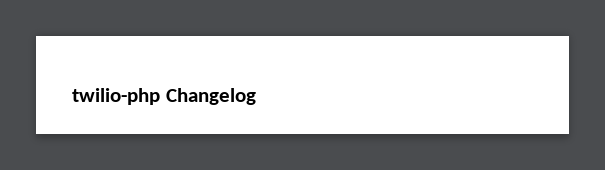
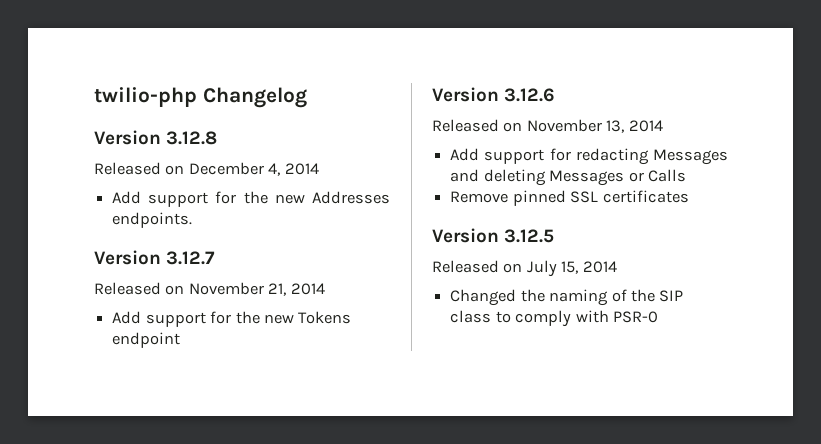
(256, 96) none -> [94,130,218,145] [94,162,319,176] [112,191,391,207] [112,212,193,228] [94,250,216,265] [94,282,325,296] [112,311,352,327] [112,332,181,348] [432,87,556,102] [432,119,663,133] [450,148,728,165] [450,169,686,186] [450,190,689,206] [432,228,555,243] [432,260,617,277] [450,289,684,306] [450,310,658,327] // Version 3.12.8 // Released on December 4, 2014 // Add support for the new Addresses endpoints. // Version 3.12.7 // Released on November 21, 2014 // Add support for the new Tokens endpoint // Version 3.12.6 // Released on November 13, 2014 // Add support for redacting Messages and deleting Messages or Calls // Remove pinned SSL certificates // Version 3.12.5 // Released on July 15, 2014 // Changed the naming of the SIP class to comply with PSR-0

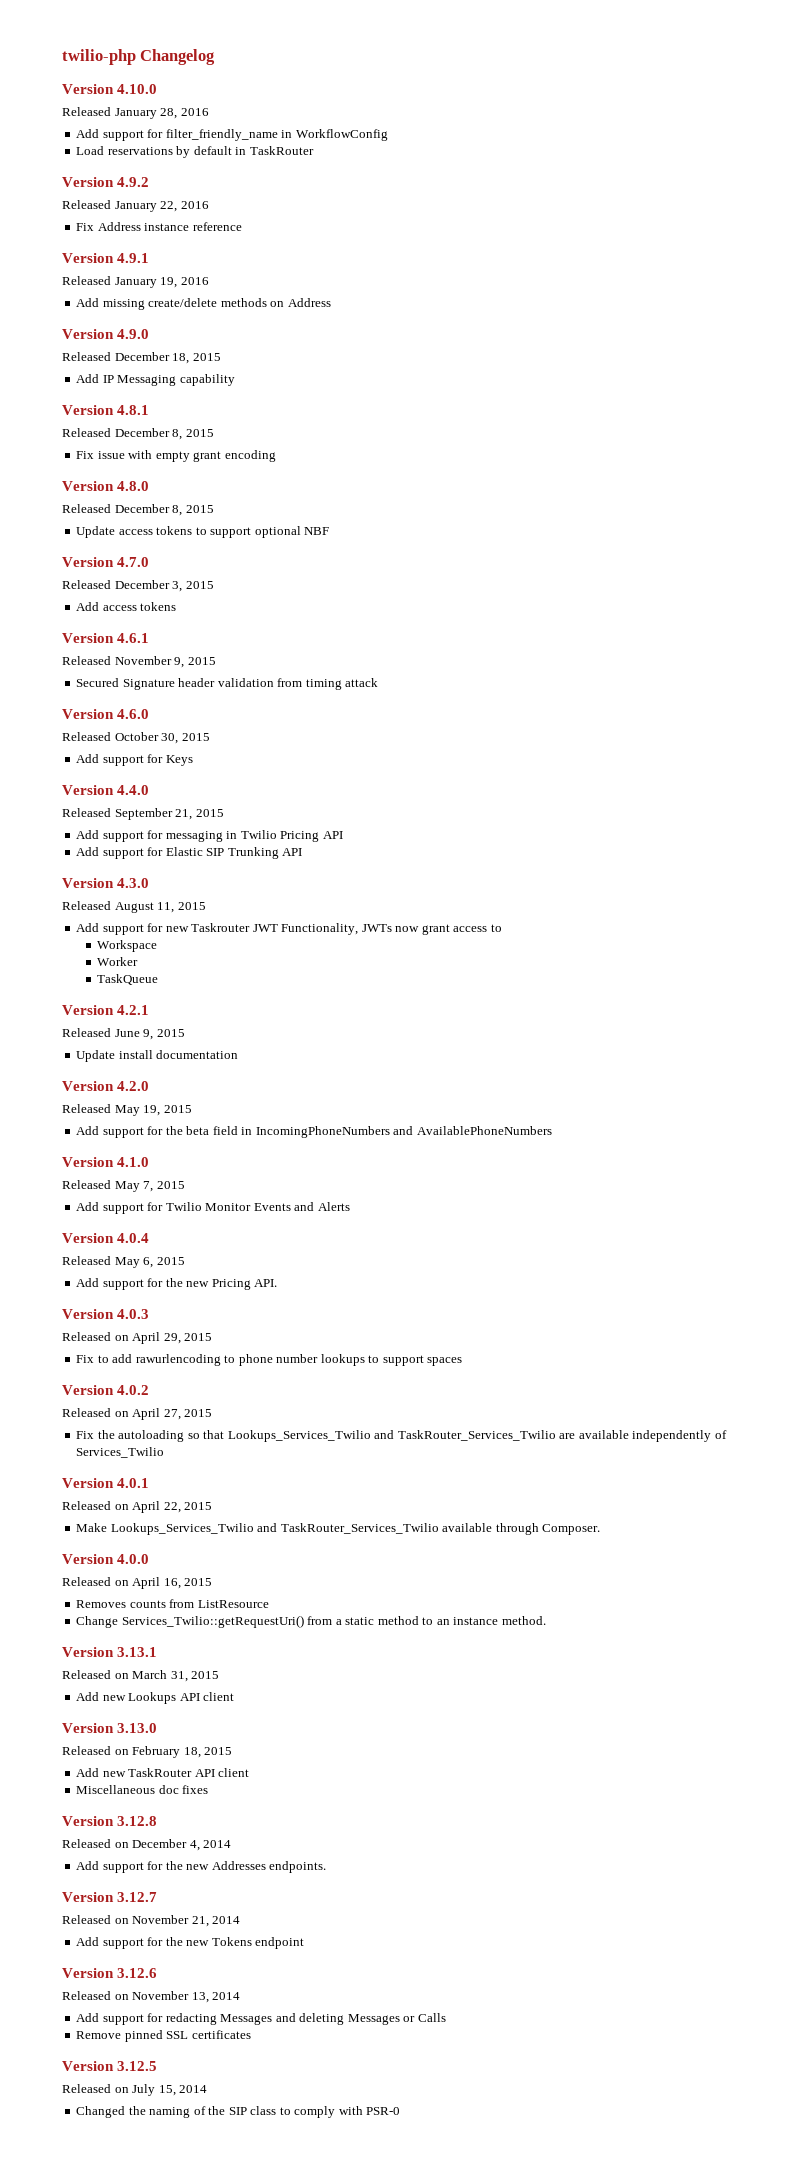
(307, 97) none -> [62,84,158,94] [62,107,209,119] [76,129,388,141] [76,146,314,158] [62,177,150,187] [62,200,209,212] [76,222,242,231] [62,253,150,263] [62,276,209,288] [76,298,331,310] [62,329,150,339] [62,352,221,364] [76,374,235,386] [62,405,150,415] [62,428,214,440] [76,450,276,462] [62,481,150,491] [62,504,214,516] [76,526,330,538] [62,557,150,567] [62,580,214,592] [76,602,177,611] [62,633,150,643] [62,656,216,668] [76,678,379,690] [62,709,150,719] [62,732,210,744] [76,754,193,766] [62,785,150,795] [62,808,224,820] [76,830,343,842] [76,847,303,859] [62,878,150,888] [62,901,206,913] [76,923,502,935] [97,940,158,952] [97,957,139,966] [97,974,159,985] [62,1005,150,1015] [62,1028,185,1040] [76,1050,239,1062] [62,1081,150,1091] [62,1104,192,1116] [76,1126,552,1138] [62,1157,150,1167] [62,1180,185,1192] [76,1202,350,1214] [62,1233,150,1243] [62,1256,185,1268] [76,1278,278,1290] [62,1309,150,1319] [62,1332,213,1344] [76,1354,463,1366] [62,1385,150,1395] [62,1408,213,1420] [76,1430,727,1442] [76,1447,165,1458] [62,1478,150,1488] [62,1501,213,1513] [76,1523,601,1535] [62,1554,150,1564] [62,1577,213,1589] [76,1599,269,1608] [76,1615,546,1628] [62,1647,158,1657] [62,1670,220,1682] [76,1692,235,1704] [62,1723,158,1733] [62,1746,233,1758] [76,1768,250,1777] [76,1785,209,1794] // Version 4.10.0 // Released January 28, 2016 // Add support for filter_friendly_name in WorkflowConfig // Load reservations by default in TaskRouter // Version 4.9.2 // Released January 22, 2016 // Fix Address instance reference // Version 4.9.1 // Released January 19, 2016 // Add missing create/delete methods on Address // Version 4.9.0 // Released December 18, 2015 // Add IP Messaging capability // Version 4.8.1 // Released December 8, 2015 // Fix issue with empty grant encoding // Version 4.8.0 // Released December 8, 2015 // Update access tokens to support optional NBF // Version 4.7.0 // Released December 3, 2015 // Add access tokens // Version 4.6.1 // Released November 9, 2015 // Secured Signature header validation from timing attack // Version 4.6.0 // Released October 30, 2015 // Add support for Keys // Version 4.4.0 // Released September 21, 2015 // Add support for messaging in Twilio Pricing API // Add support for Elastic SIP Trunking API // Version 4.3.0 // Released August 11, 2015 // Add support for new Taskrouter JWT Functionality, JWTs now grant access to // Workspace // Worker // TaskQueue // Version 4.2.1 // Released June 9, 2015 // Update install documentation // Version 4.2.0 // Released May 19, 2015 // Add support for the beta field in IncomingPhoneNumbers and AvailablePhoneNumbers // Version 4.1.0 // Released May 7, 2015 // Add support for Twilio Monitor Events and Alerts // Version 4.0.4 // Released May 6, 2015 // Add support for the new Pricing API. // Version 4.0.3 // Released on April 29, 2015 // Fix to add rawurlencoding to phone number lookups to support spaces // Version 4.0.2 // Released on April 27, 2015 // Fix the autoloading so that Lookups_Services_Twilio and TaskRouter_Services_Twilio are available independently of Services_Twilio // Version 4.0.1 // Released on April 22, 2015 // Make Lookups_Services_Twilio and TaskRouter_Services_Twilio available through Composer. // Version 4.0.0 // Released on April 16, 2015 // Removes counts from ListResource // Change Services_Twilio::getRequestUri() from a static method to an instance method. // Version 3.13.1 // Released on March 31, 2015 // Add new Lookups API client // Version 3.13.0 // Released on February 18, 2015 // Add new TaskRouter API client // Miscellaneous doc fixes

